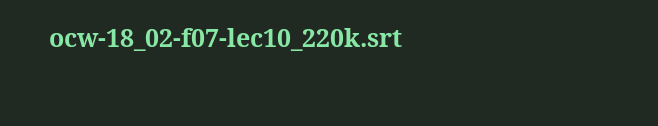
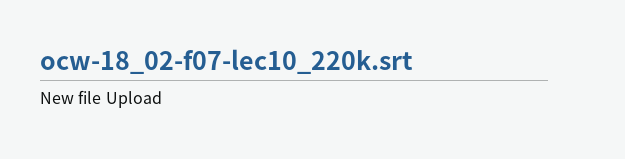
(402, 39) none -> [40,90,162,108] // New file Upload

